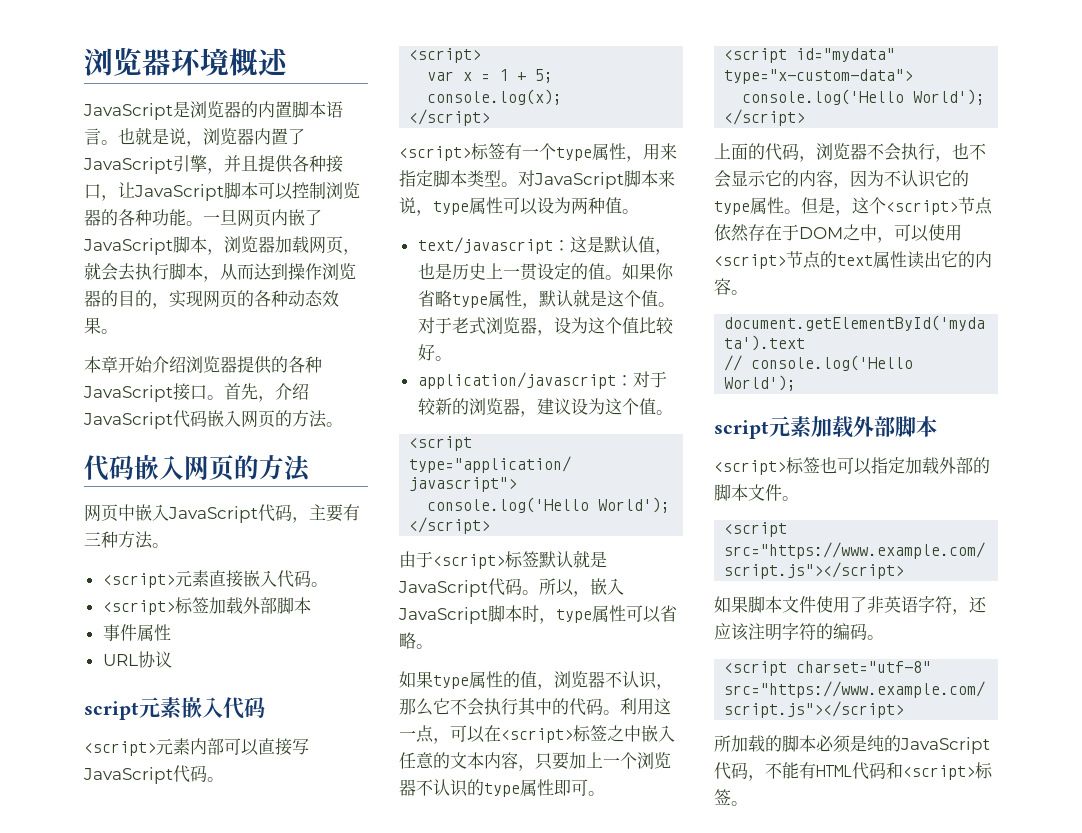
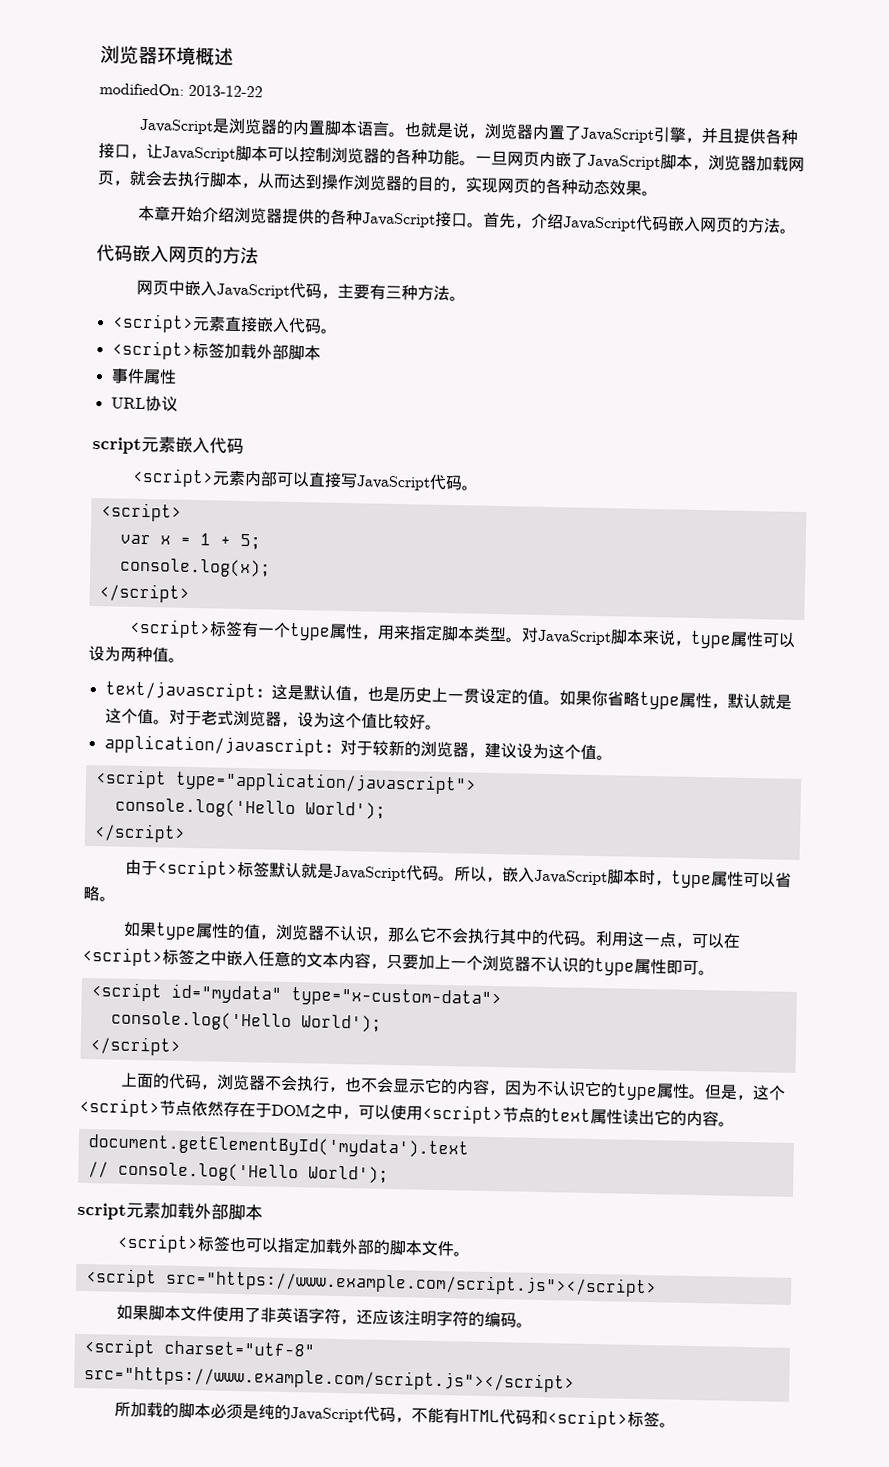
(289, 62) none -> [99,83,263,98] // modifiedOn: 2013-12-22

